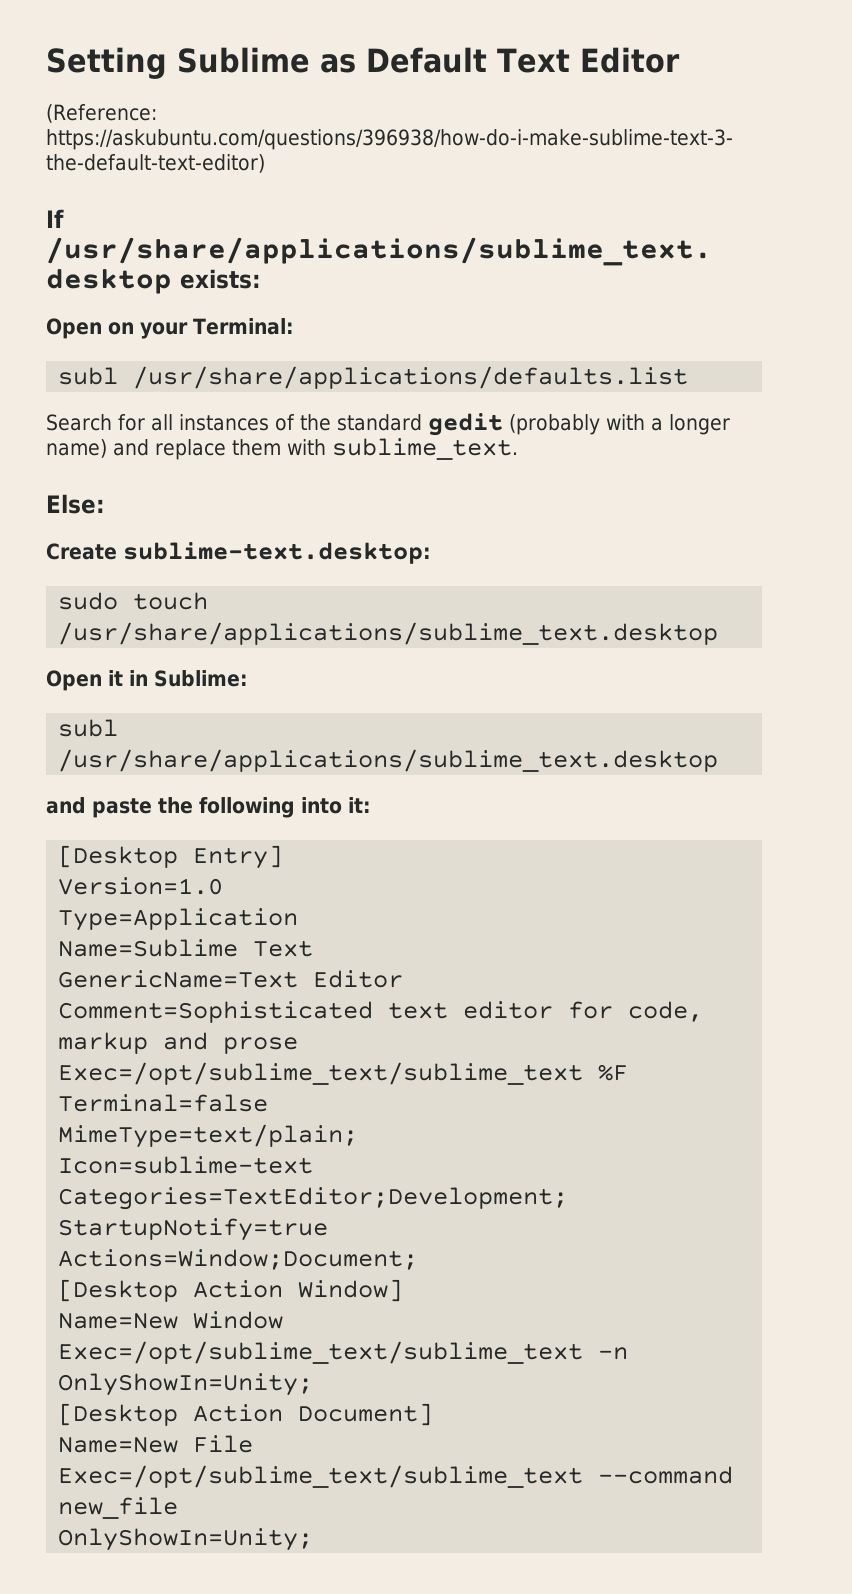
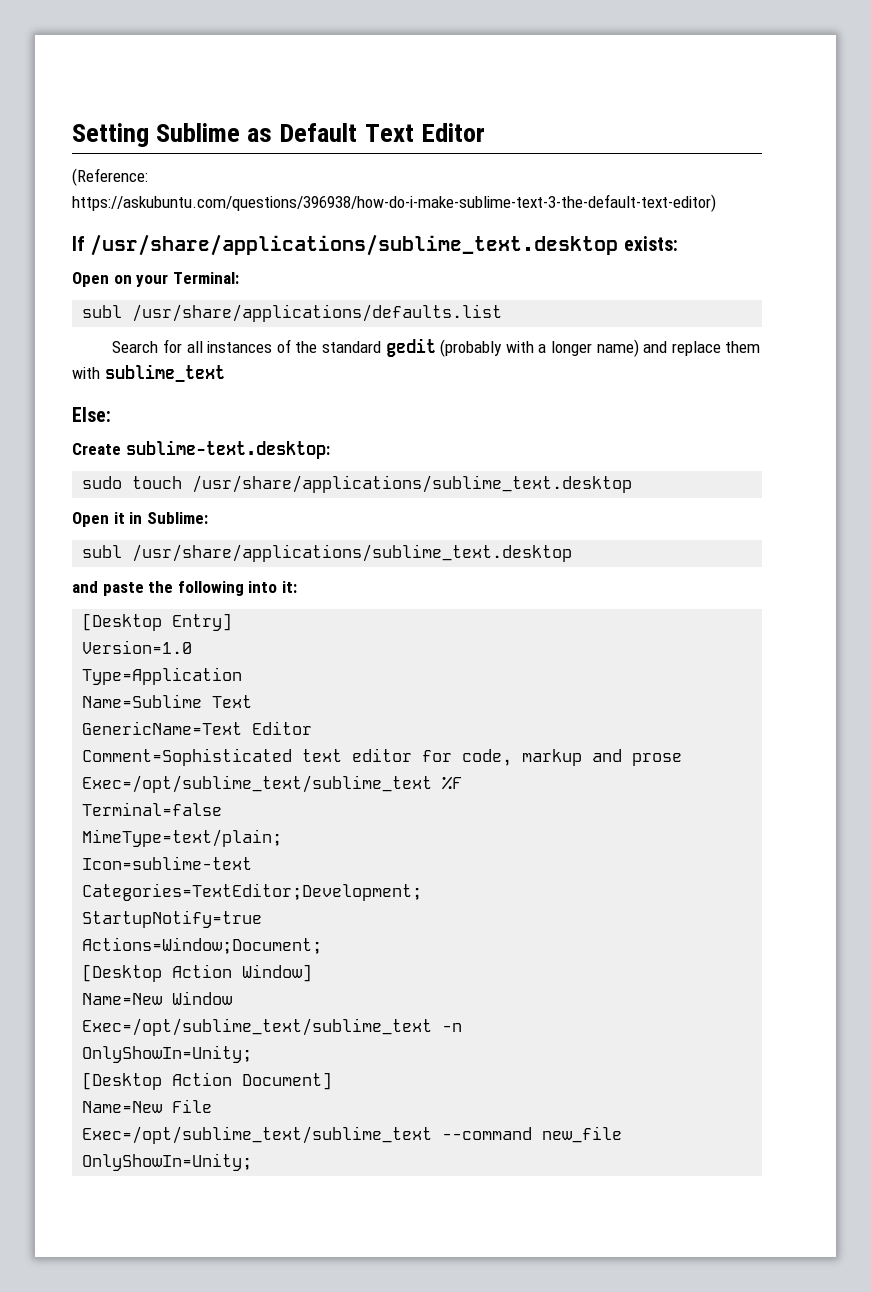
[332,438,518,460] sublime_text. -> [104,364,225,382] sublime_text

